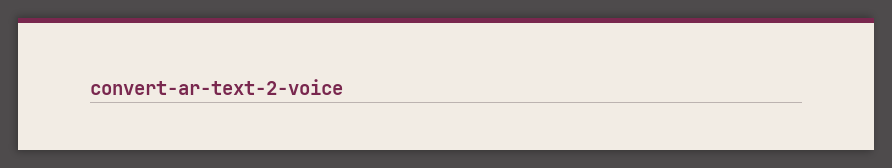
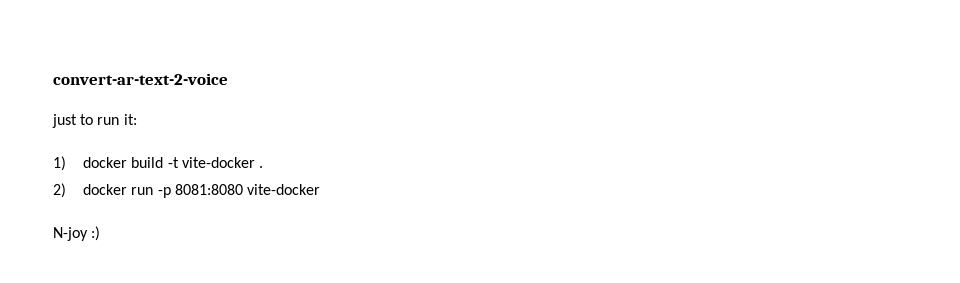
(343, 87) none -> [52,114,137,128] [53,156,264,171] [53,183,321,198] [53,226,101,241] // just to run it: // 1) docker build -t vite-docker . // 2) docker run -p 8081:8080 vite-docker // N-joy :)

